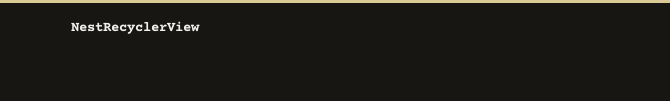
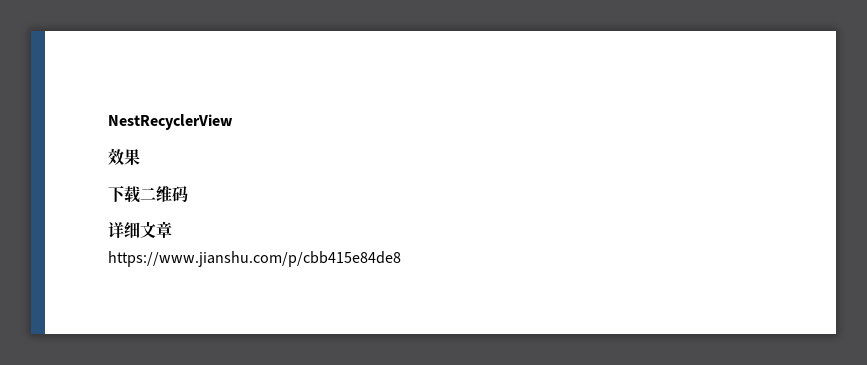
(200, 27) none -> [108,149,140,165] [108,185,188,203] [108,221,172,239] [108,251,401,267] // 效果 // 下载二维码 // 详细文章 // https://www.jianshu.com/p/cbb415e84de8

